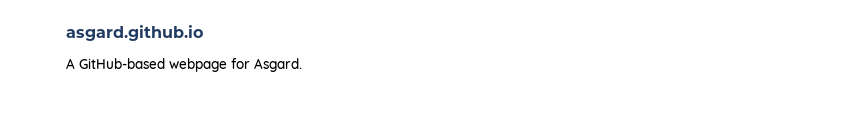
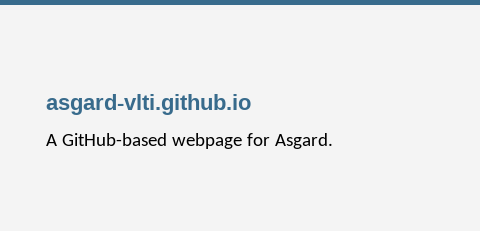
[66,25,203,41] asgard.github.io -> [46,94,251,115] asgard-vlti.github.io

